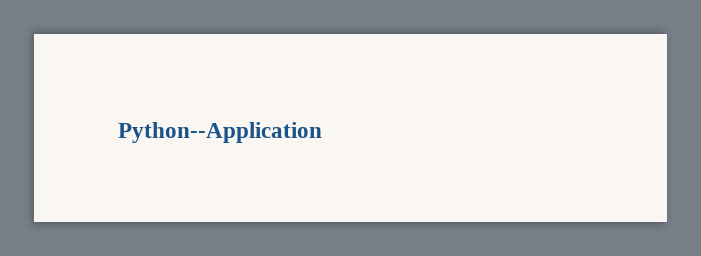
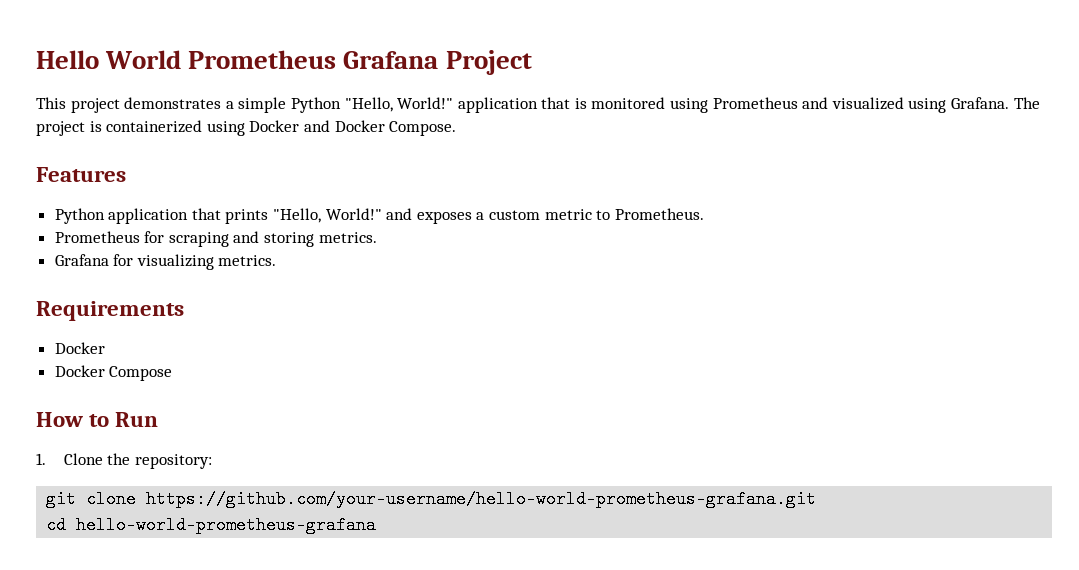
[118,122,322,143] Python--Application -> [36,50,532,75] [36,97,1040,113] [36,120,457,136] [36,167,126,182] [54,208,704,224] [54,231,377,247] [54,254,277,270] [36,301,184,321] [54,342,105,354] [54,365,173,381] [36,412,159,427] [36,453,212,469] [46,490,817,508] [46,516,377,534] Hello World Prometheus Grafana Project // This project demonstrates a simple Python "Hello, World!" application that is monitored using Prometheus and visualized using Grafana. The project is containerized using Docker and Docker Compose. // Features // Python application that prints "Hello, World!" and exposes a custom metric to Prometheus. // Prometheus for scraping and storing metrics. // Grafana for visualizing metrics. // Requirements // Docker // Docker Compose // How to Run // 1. Clone the repository: // git clone https://github.com/your-username/hello-world-prometheus-grafana.git // cd hello-world-prometheus-grafana

